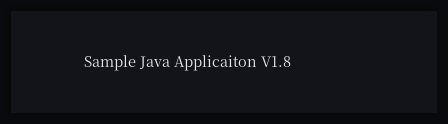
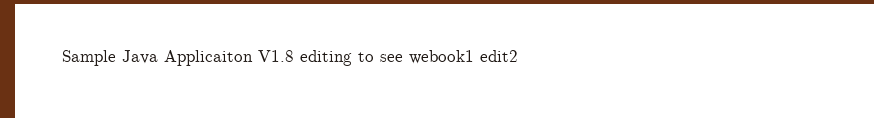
(291, 61) none -> [300,50,518,66] editing to see webook1 edit2

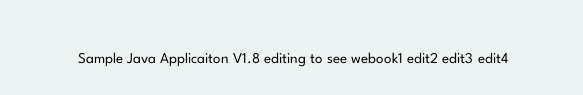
(518, 56) none -> [442,52,508,64] edit3 edit4

